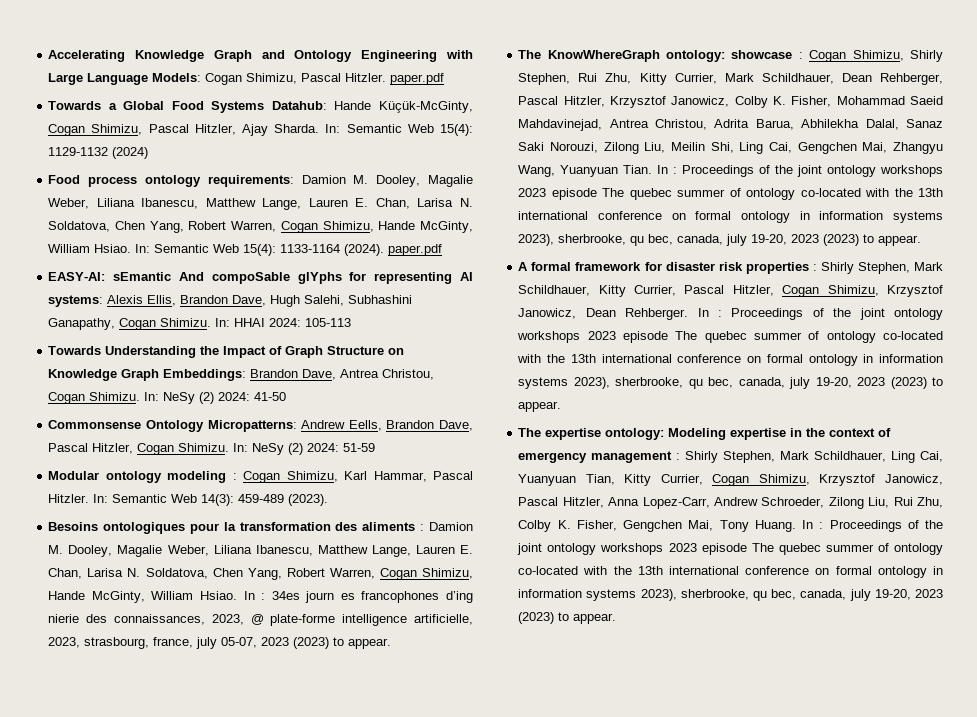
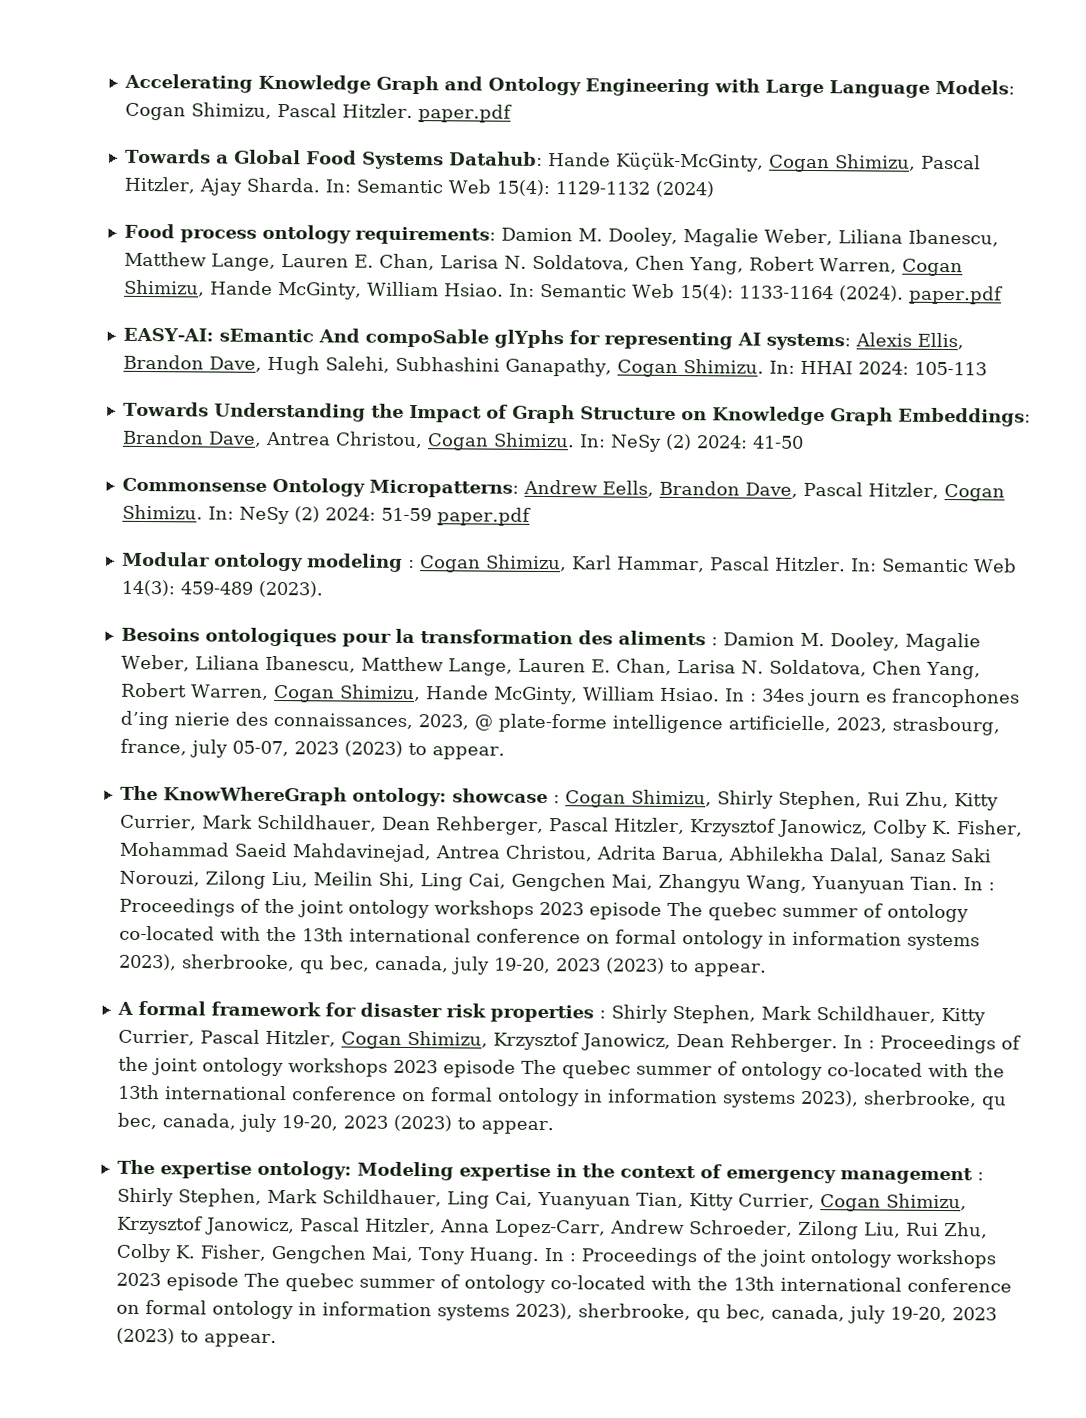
(376, 447) none -> [436,507,531,526] paper.pdf

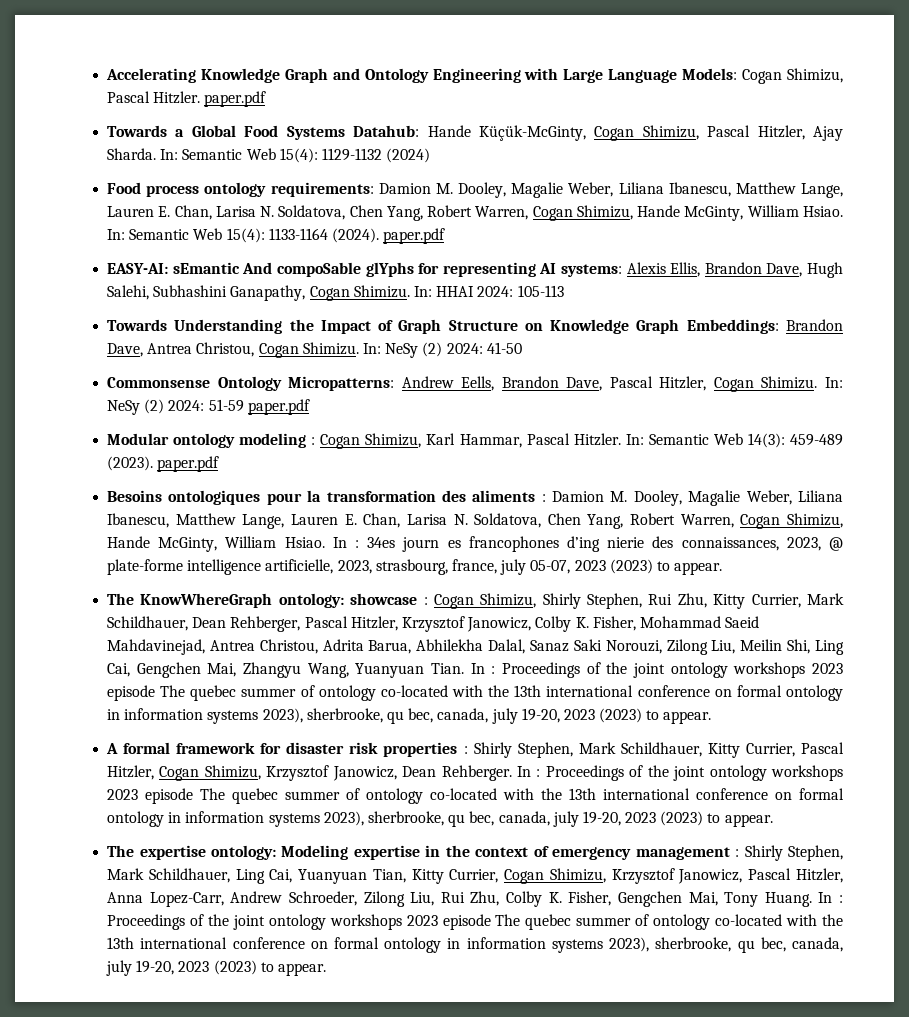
(323, 589) none -> [157,456,220,472] paper.pdf

